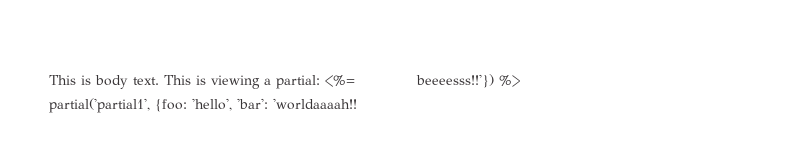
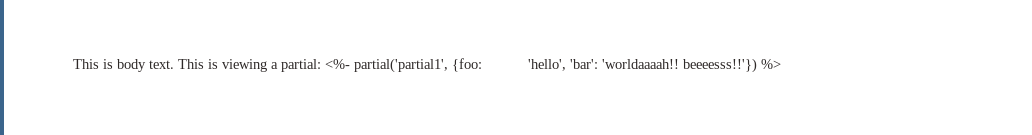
[325,75,355,87] <%= -> [325,59,350,69] <%-

